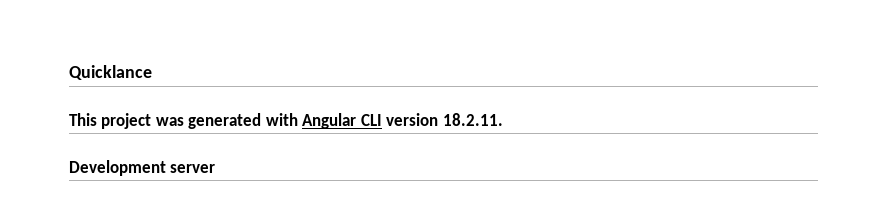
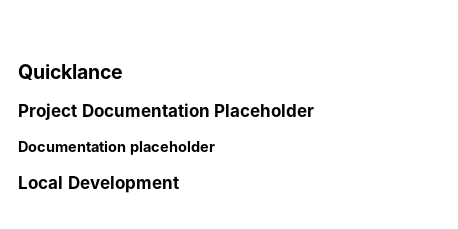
[69,113,503,129] [69,160,216,176] This project was generated with Angular CLI version 18.2.11. // Development server -> [18,103,315,120] [18,140,215,155] [18,176,179,193] Project Documentation Placeholder // Documentation placeholder // Local Development

